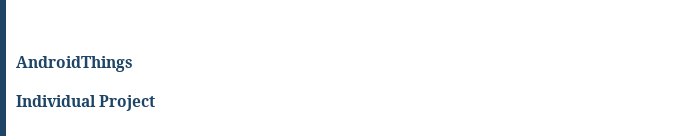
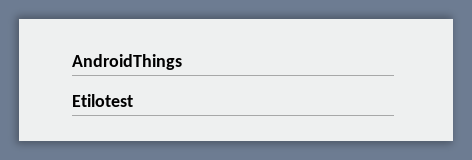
[16,95,156,111] Individual Project -> [72,94,133,107] Etilotest

